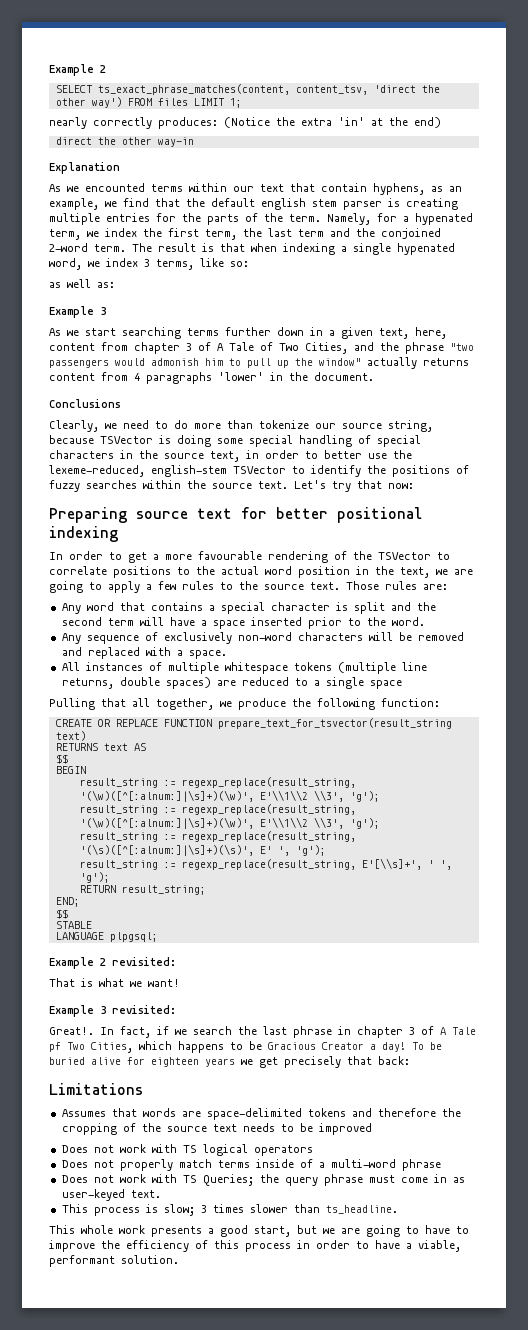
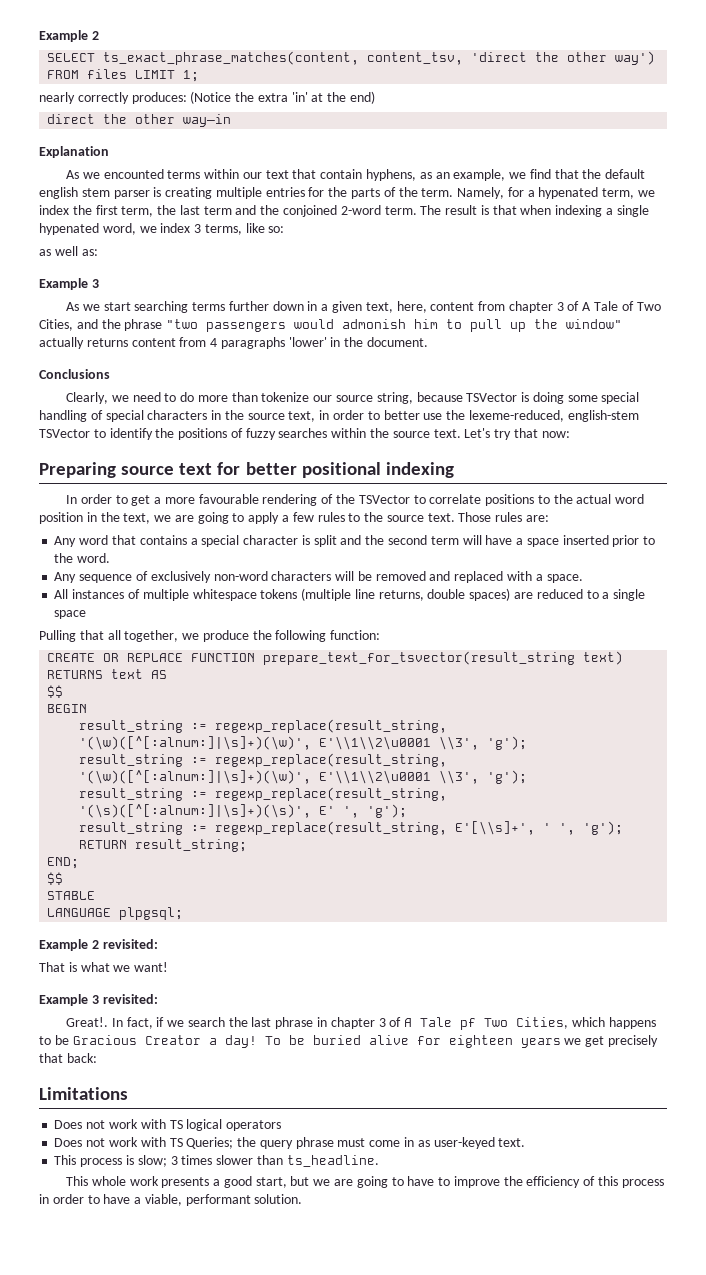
[259,790,308,801] E'\\1\\2 -> [319,736,432,750] E'\\1\\2\u0001
[259,817,308,828] E'\\1\\2 -> [319,770,432,784] E'\\1\\2\u0001
[61,1108,461,1120] [61,1123,372,1135] // Assumes that words are space-delimited tokens and therefore the cropping of the source text needs to be improved -> (128, 1093) none
[61,1159,441,1171] // Does not properly match terms inside of a multi-word phrase -> (282, 1125) none

